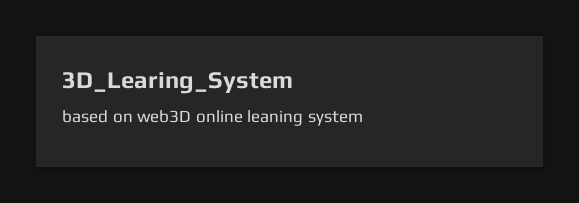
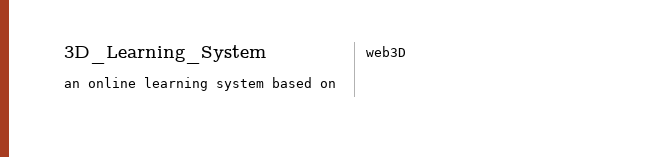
[62,72,293,94] [62,110,363,126] 3D_Learing_System // based on web3D online leaning system -> [64,45,266,64] [64,77,336,91] [366,46,406,57] 3D_Learning_System // an online learning system based on web3D

